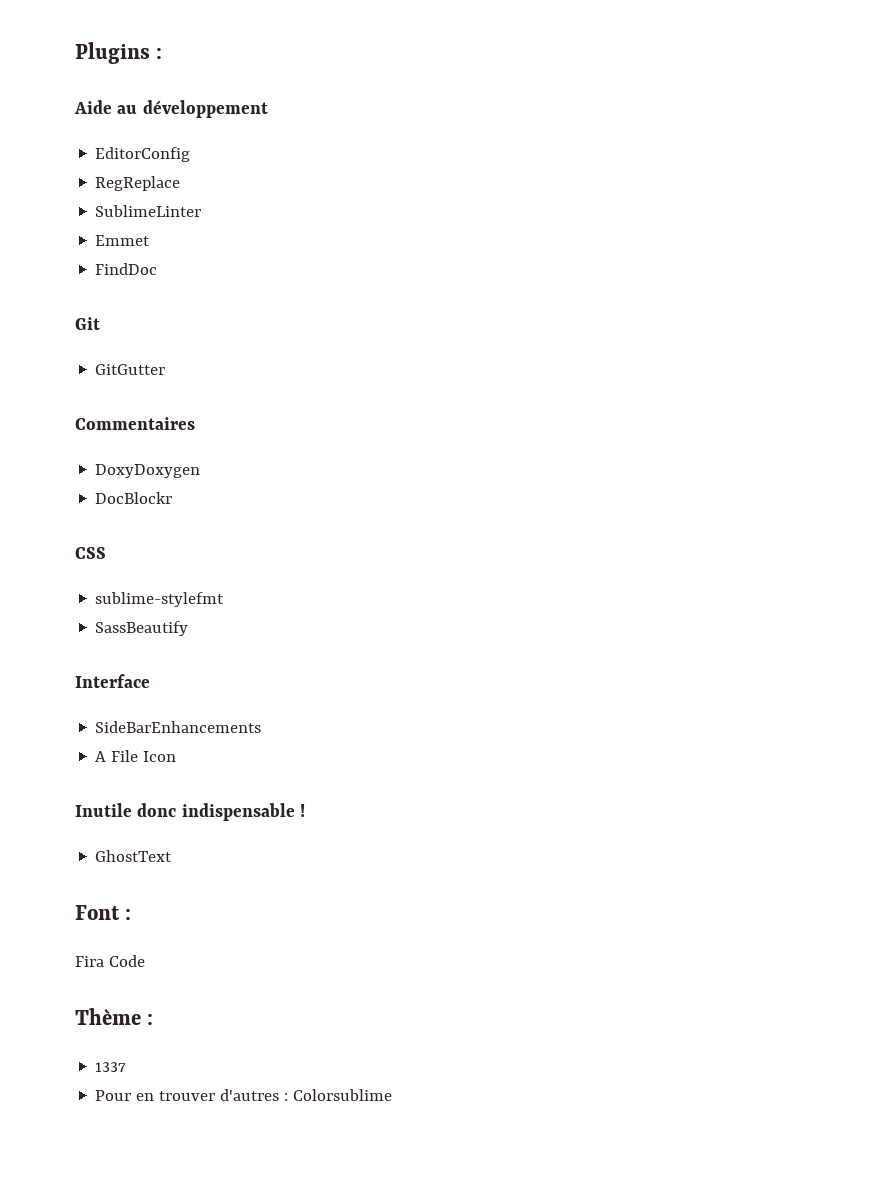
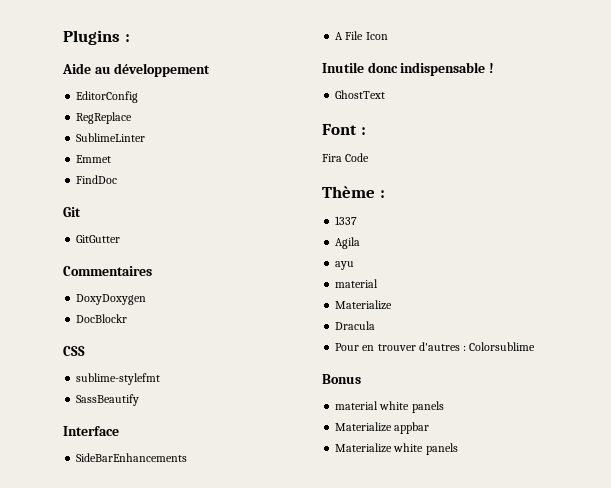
(127, 1067) none -> [335,237,361,249] [335,261,355,270] [335,279,379,288] [335,300,393,310] [335,321,376,330] // Agila // ayu // material // Materialize // Dracula
(393, 1095) none -> [322,374,361,384] [335,401,444,413] [335,422,430,434] [335,443,458,455] // Bonus // material white panels // Materialize appbar // Materialize white panels

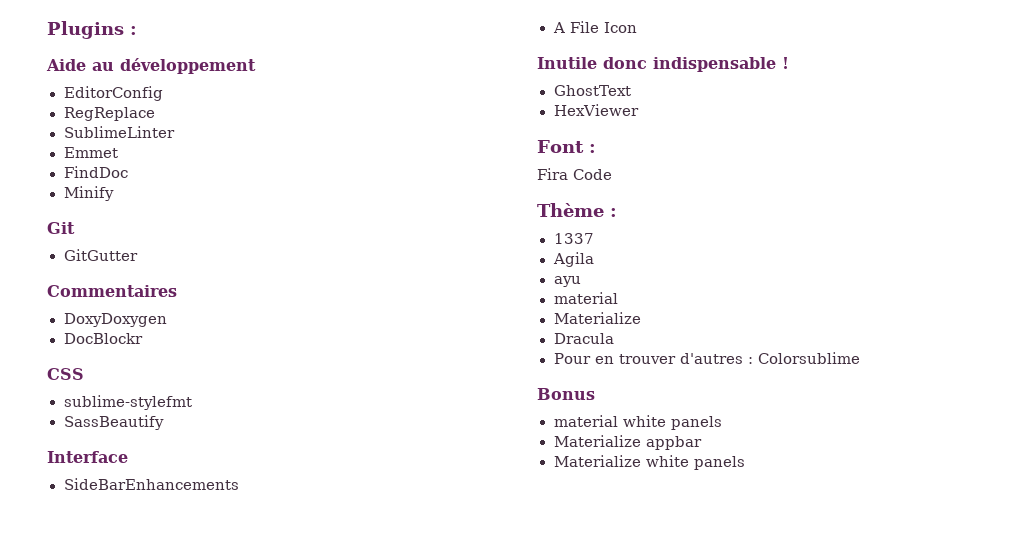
(118, 179) none -> [63,186,114,201] // Minify
(386, 94) none -> [553,104,639,116] // HexViewer

